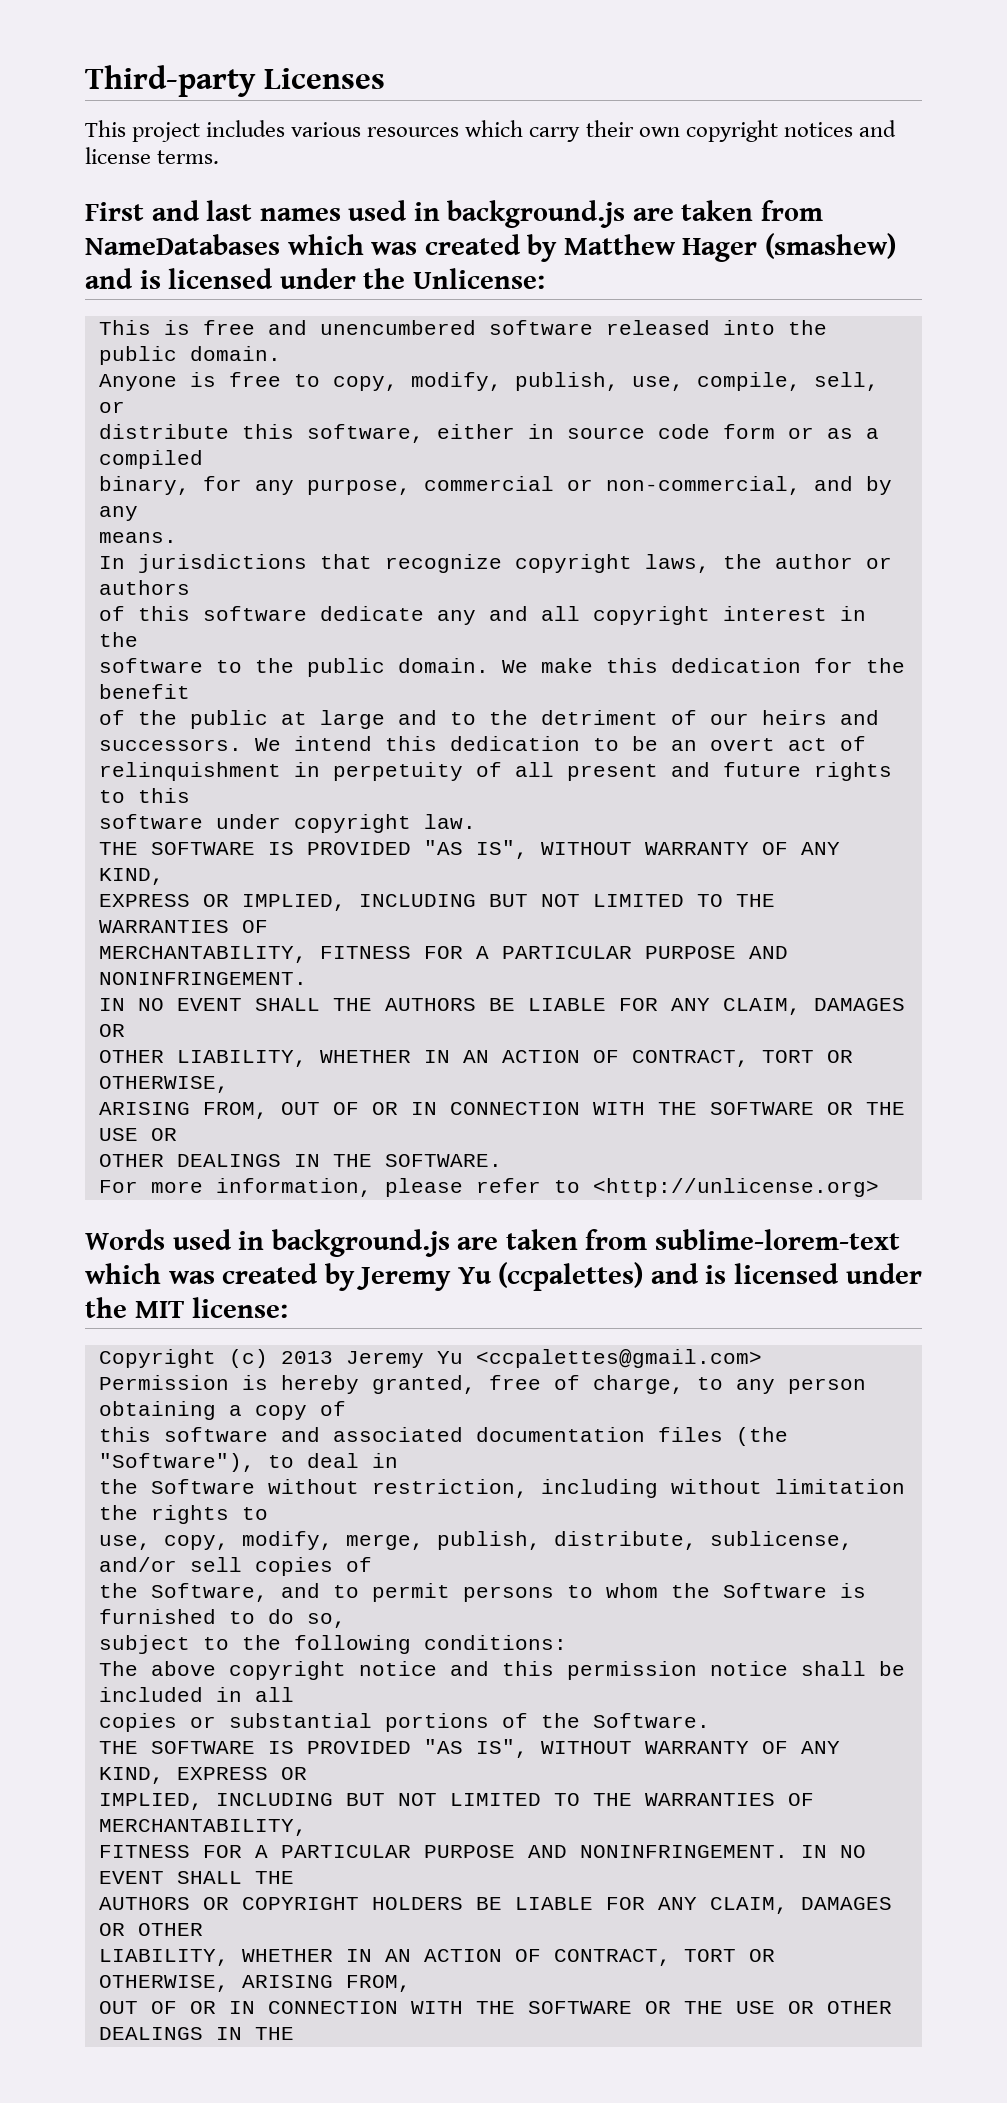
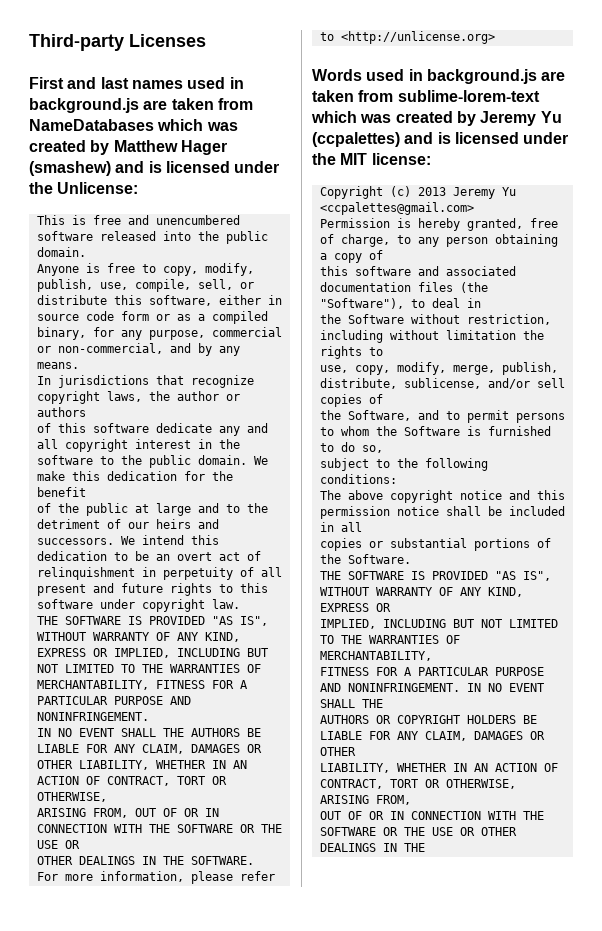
[85,120,896,142] [85,147,220,164] // This project includes various resources which carry their own copyright notices and license terms. -> (206, 40) none

